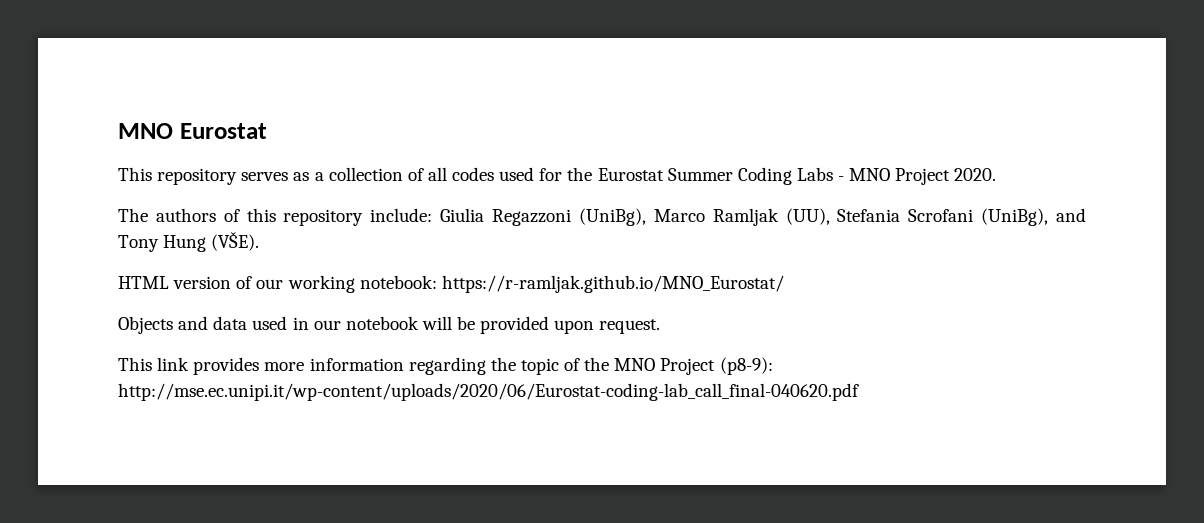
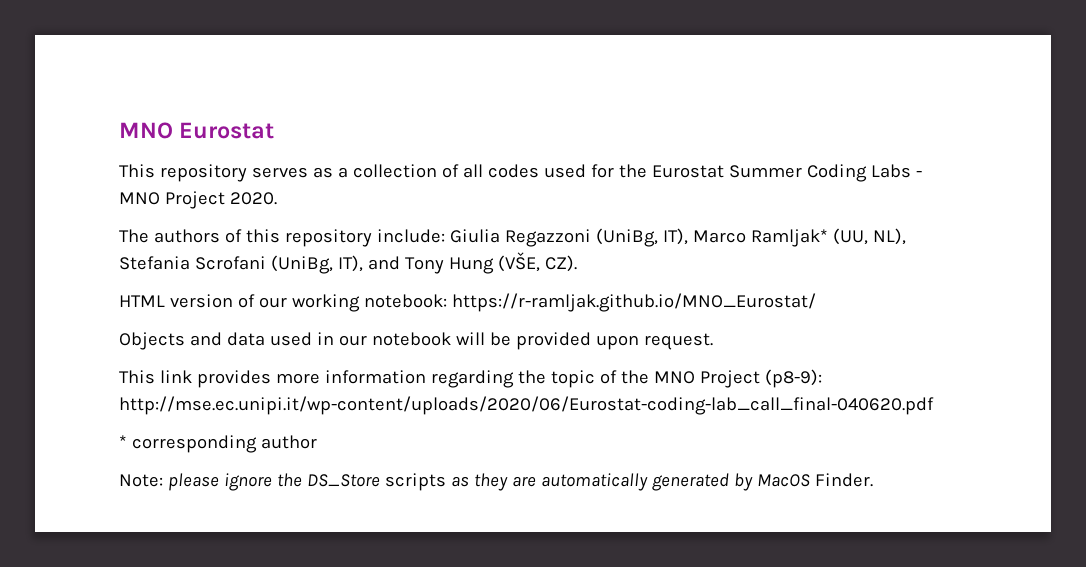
[578,208,1049,226] (UniBg), Marco Ramljak (UU), Stefania Scrofani (UniBg), -> [595,228,906,247] [119,255,363,274] (UniBg, IT), Marco Ramljak* (UU, NL), Stefania Scrofani (UniBg, IT),
[211,232,260,251] (VŠE). -> [497,252,577,272] (VŠE, CZ).
(859, 392) none -> [119,435,317,453] [119,473,873,491] // * corresponding author // Note: please ignore the DS_Store scripts as they are automatically generated by MacOS Finder.

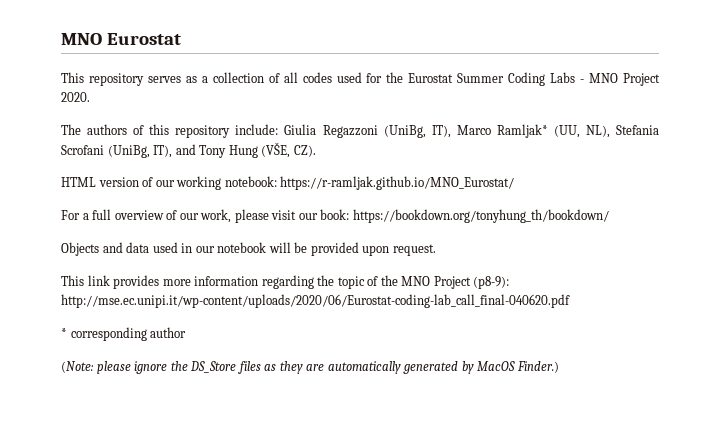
(816, 302) none -> [61,209,609,223] // For a full overview of our work, please visit our book: https://bookdown.org/tonyhung_th/bookdown/
[119,474,163,487] Note: -> [61,361,94,373] (Note:
[384,473,446,491] scripts -> [237,361,261,374] files
[814,473,873,487] Finder. -> [516,361,559,373] Finder.)

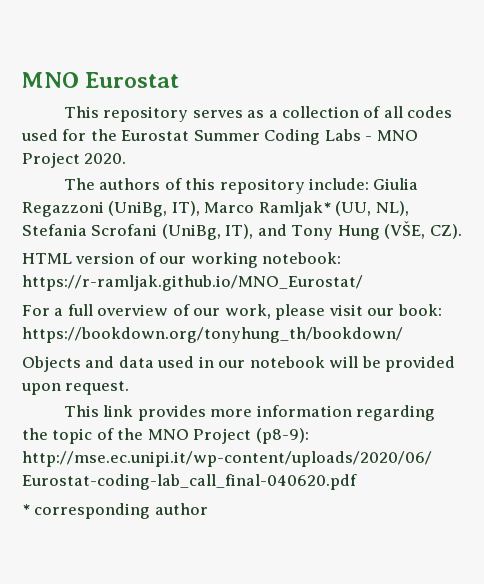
[61,361,559,374] // (Note: please ignore the DS_Store files as they are automatically generated by MacOS Finder.) -> (208, 509) none

